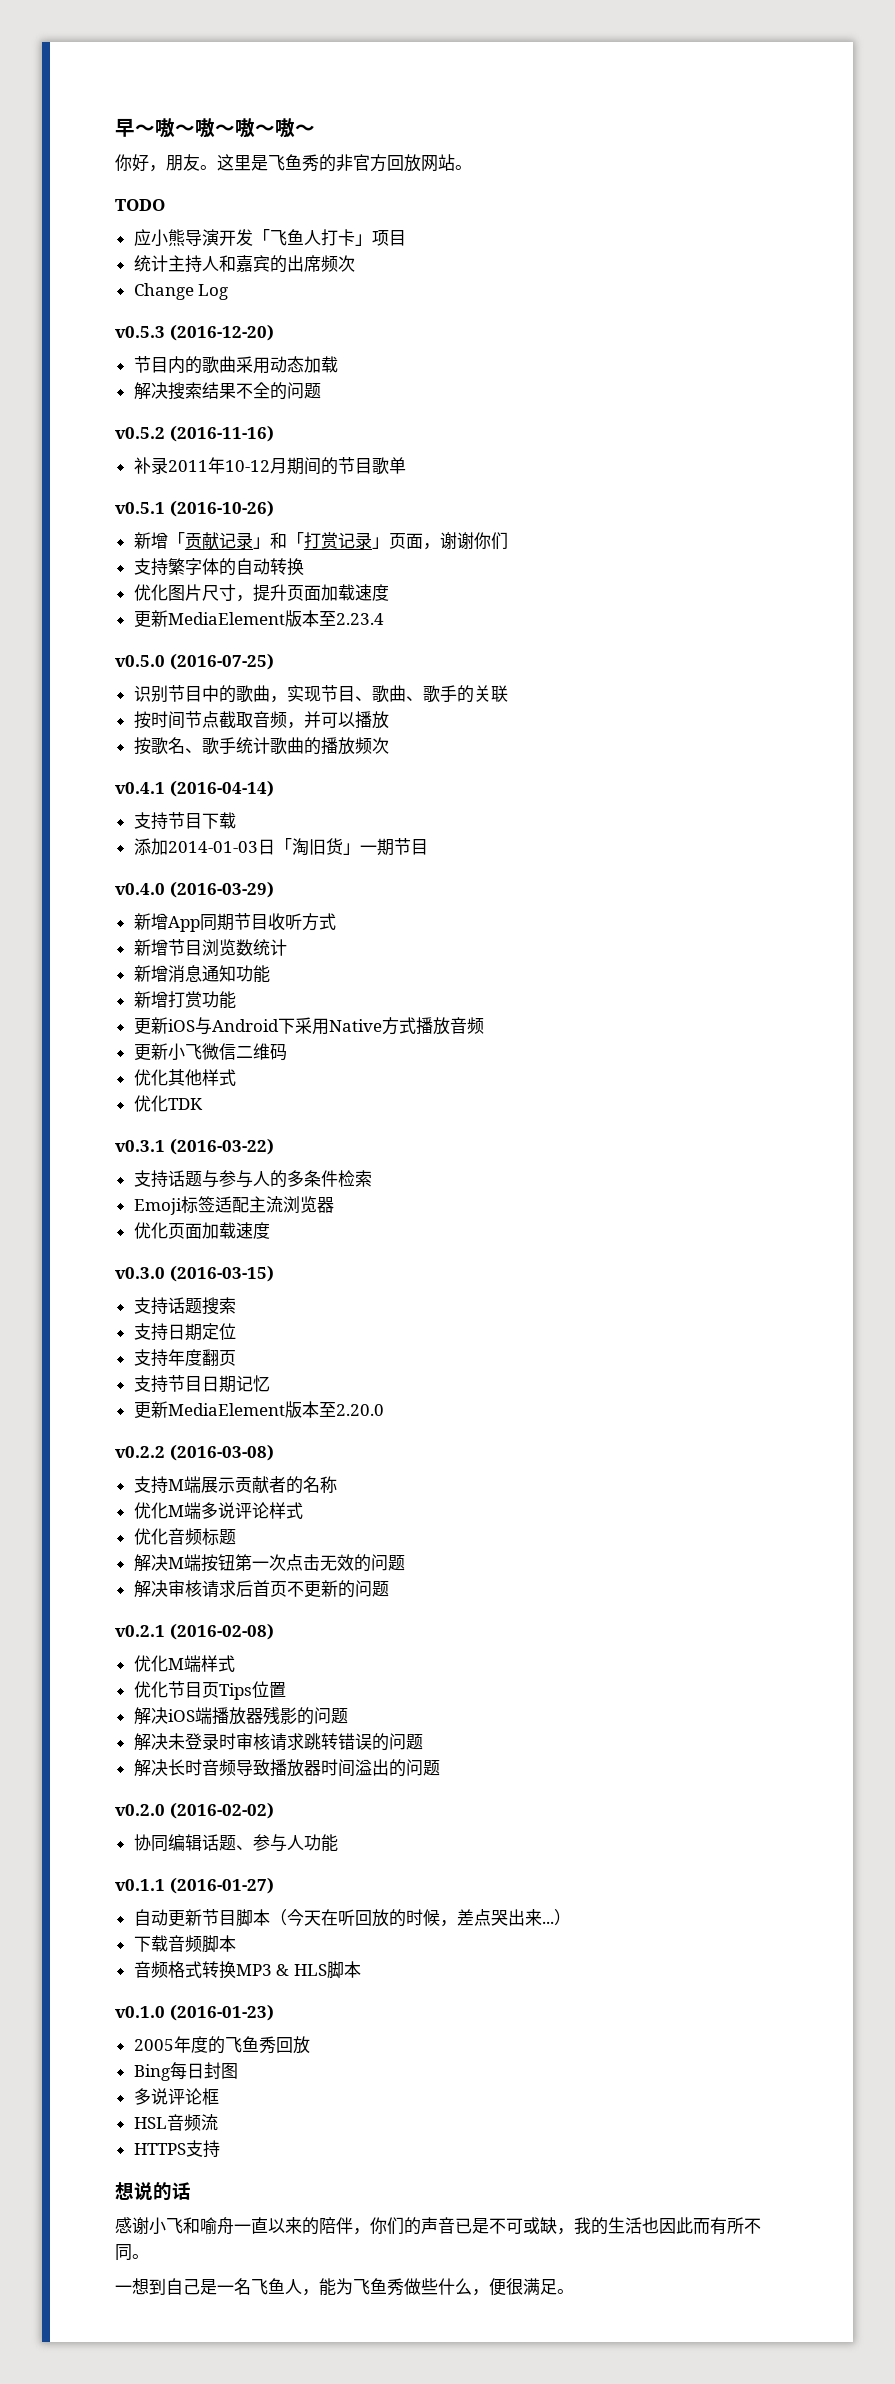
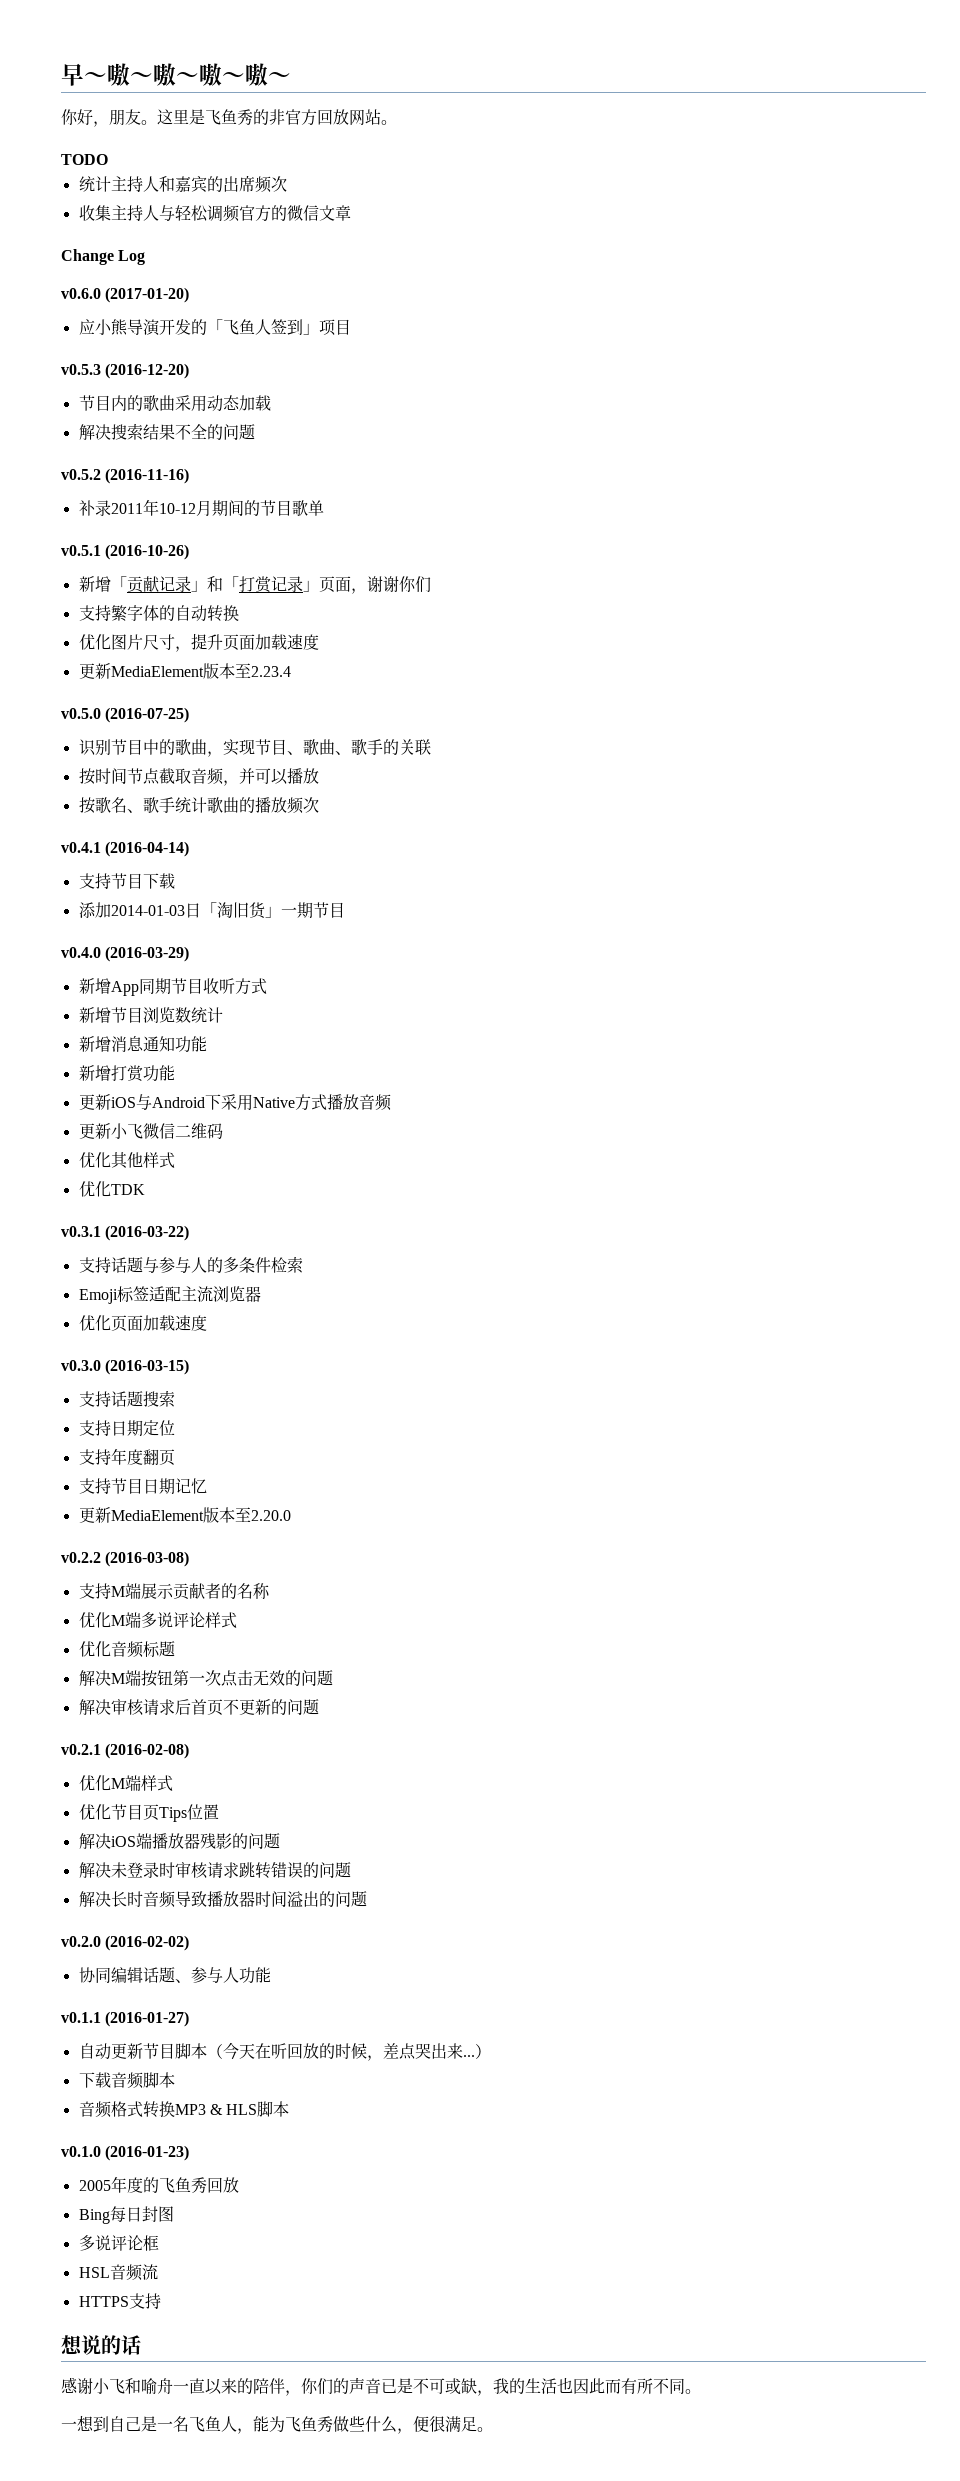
[133,229,406,247] // 应小熊导演开发「飞鱼人打卡」项目 -> (108, 159) none
[133,283,229,300] Change Log -> [78,205,351,222] [61,249,146,265] [61,287,190,303] [78,319,351,336] 收集主持人与轻松调频官方的微信文章 // Change Log // v0.6.0 (2017-01-20) // 应小熊导演开发的「飞鱼人签到」项目

